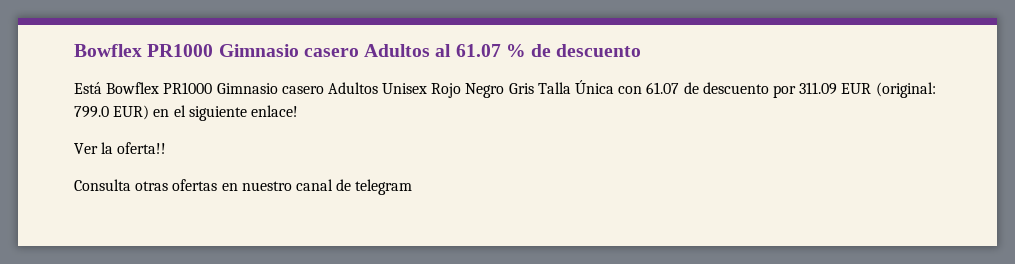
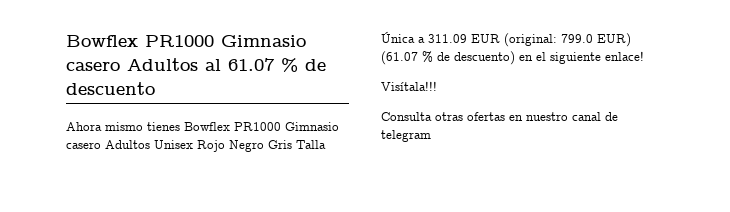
[74,82,102,94] Está -> [66,122,180,131] Ahora mismo tienes
[618,82,796,98] con 61.07 de descuento por -> [418,37,425,43] a
(150, 112) none -> [381,51,515,65] (61.07 % de descuento)
[74,142,167,154] Ver la oferta!! -> [381,81,437,91] Visítala!!!

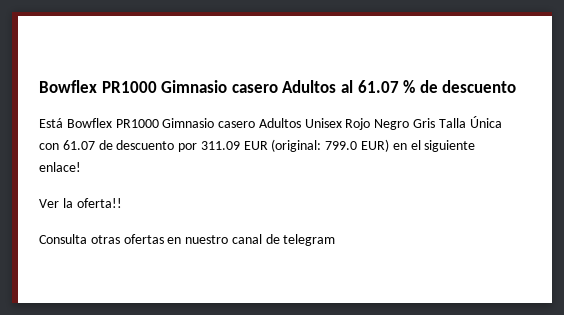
[66,122,180,131] Ahora mismo tienes -> [39,118,63,128] Está
[418,37,425,43] a -> [39,140,198,152] con 61.07 de descuento por
[381,51,515,65] (61.07 % de descuento) -> (390, 145) none
[381,81,437,91] Visítala!!! -> [39,198,122,208] Ver la oferta!!

